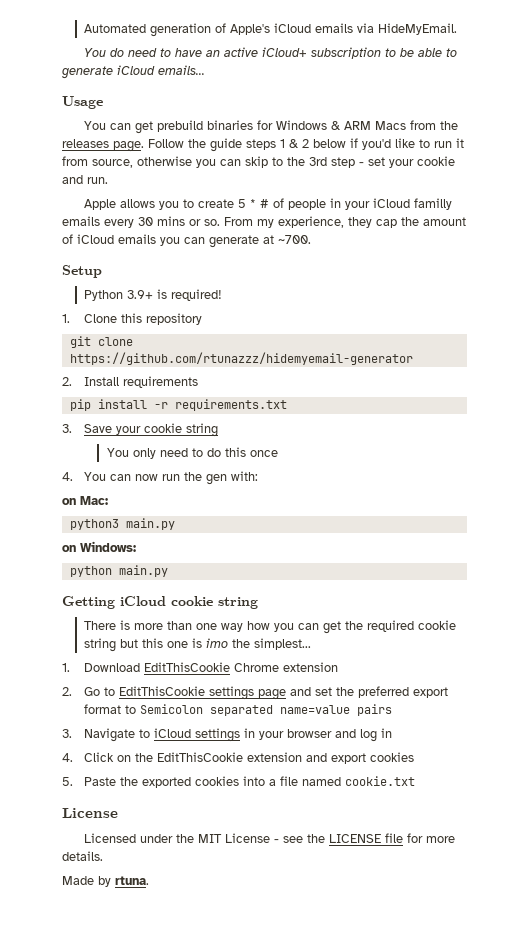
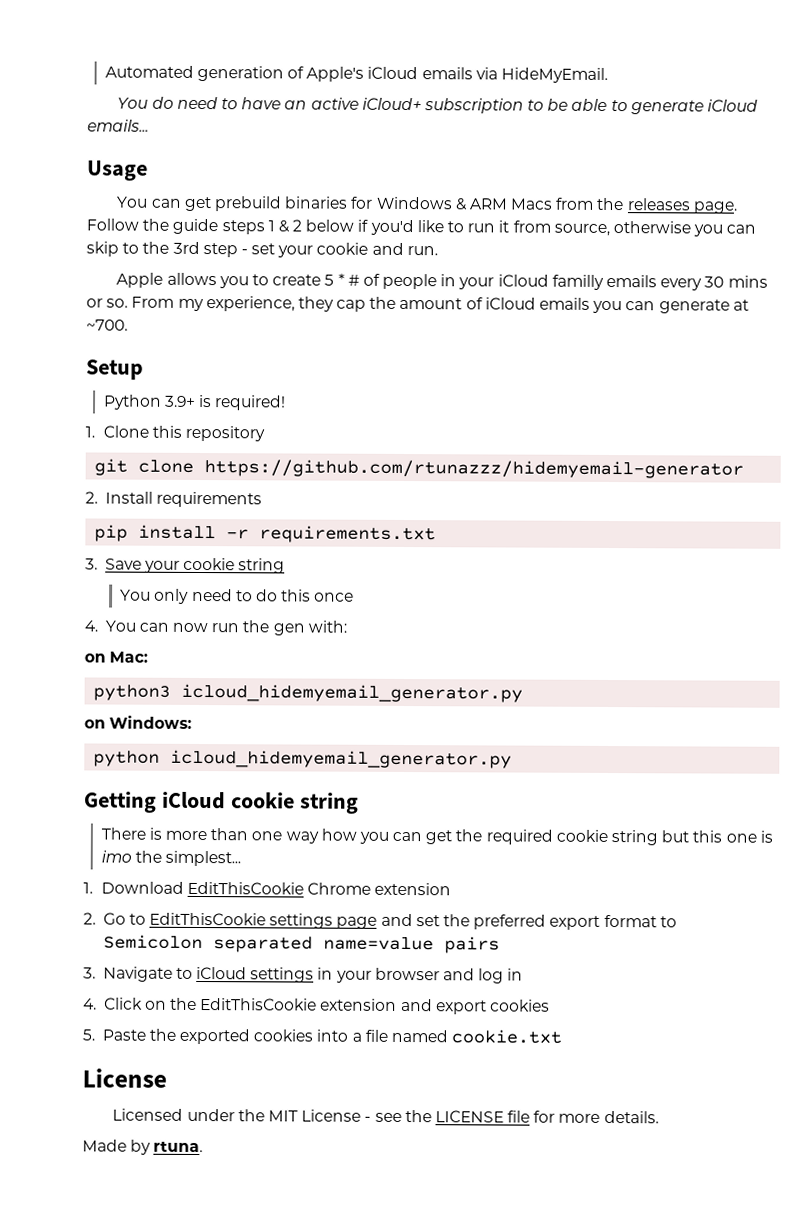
[125,518,175,530] main.py -> [181,683,524,703] icloud_hidemyemail_generator.py
[118,565,168,577] main.py -> [170,749,513,769] icloud_hidemyemail_generator.py

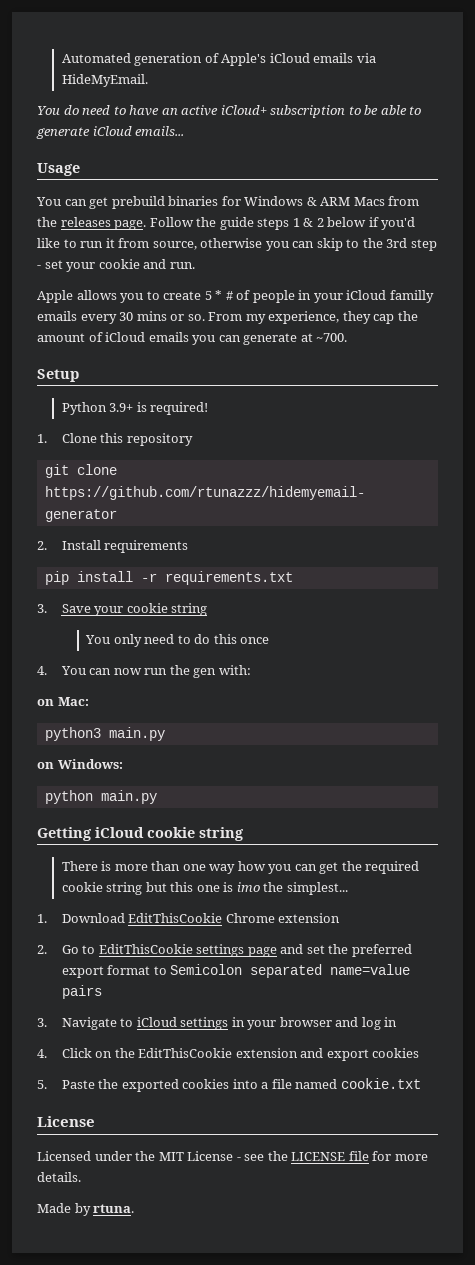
[181,683,524,703] icloud_hidemyemail_generator.py -> [108,727,165,741] main.py
[170,749,513,769] icloud_hidemyemail_generator.py -> [100,790,157,804] main.py

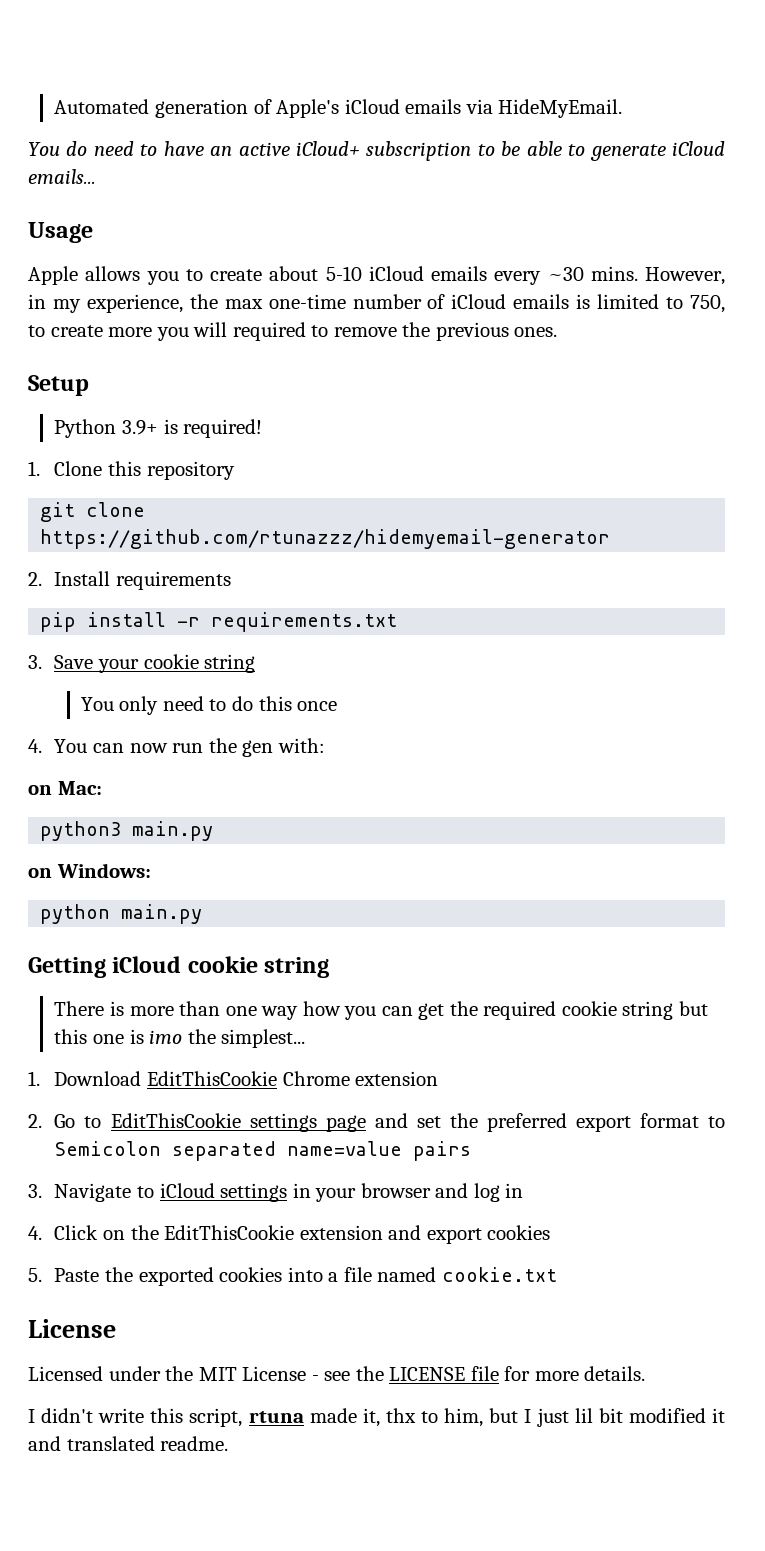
[36,196,420,209] [37,217,416,230] [37,238,437,251] [37,259,195,272] // You can get prebuild binaries for Windows & ARM Macs from the releases page. Follow the guide steps 1 & 2 below if you'd like to run it from source, otherwise you can skip to the 3rd step - set your cookie and run. -> (93, 232) none
[204,290,434,303] [37,311,418,324] [37,332,348,345] 5 * # of people in your iCloud familly emails every 30 mins or so. From my experience, they cap the amount of iCloud emails you can generate at ~700. -> [269,266,725,285] [28,294,725,313] [28,322,558,341] about 5-10 iCloud emails every ~30 mins. However, in my experience, the max one-time number of iCloud emails is limited to 750, to create more you will required to remove the previous ones.
[37,1203,135,1216] Made by rtuna. -> [28,1408,726,1427] [28,1436,229,1451] I didn't write this script, rtuna made it, thx to him, but I just lil bit modified it and translated readme.

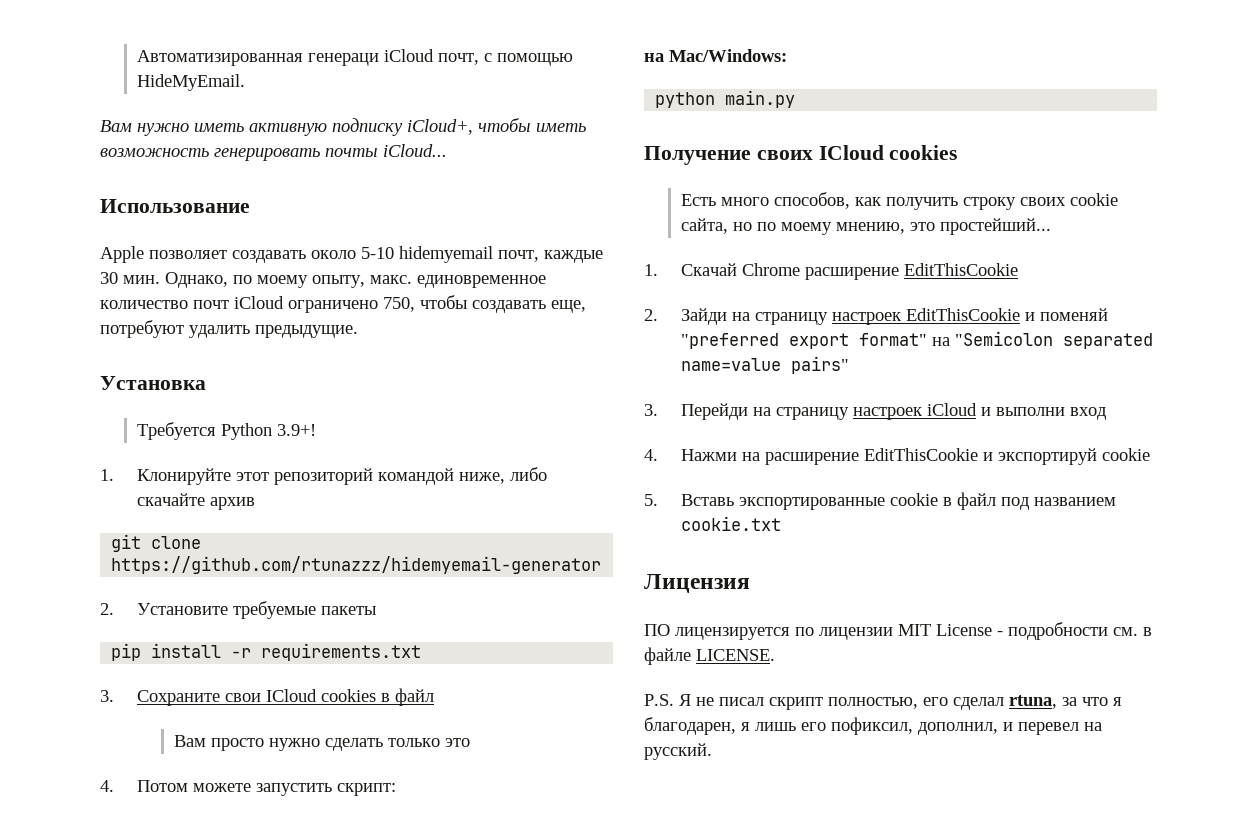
[54,99,623,118] [28,141,726,161] [28,169,96,184] [28,222,93,243] [28,266,725,285] [28,294,725,313] [28,322,558,341] [28,375,89,396] [54,419,263,438] [28,461,235,480] Automated generation of Apple's iCloud emails via HideMyEmail. // You do need to have an active iCloud+ subscription to be able to generate iCloud emails... // Usage // Apple allows you to create about 5-10 iCloud emails every ~30 mins. However, in my experience, the max one-time number of iCloud emails is limited to 750, to create more you will required to remove the previous ones. // Setup // Python 3.9+ is required! // 1. Clone this repository -> [136,49,573,66] [136,74,245,91] [100,118,586,136] [100,144,447,161] [100,199,250,213] [100,246,603,263] [100,272,546,288] [100,295,586,313] [100,320,358,338] [100,376,206,390] [136,422,316,440] [100,467,547,485] [136,493,255,510] Автоматизированная генераци iCloud почт, с помощью HideMyEmail. // Вам нужно иметь активную подписку iCloud+, чтобы иметь возможность генерировать почты iCloud... // Использование // Apple позволяет создавать около 5-10 hidemyemail почт, каждые 30 мин. Однако, по моему опыту, макс. единовременное количество почт iCloud ограничено 750, чтобы создавать еще, потребуют удалить предыдущие. // Установка // Требуется Python 3.9+! // 1. Клонируйте этот репозиторий командой ниже, либо скачайте архив
[54,571,231,590] Install requirements -> [136,601,376,619] Установите требуемые пакеты
[54,654,256,673] [80,696,338,715] [28,738,325,757] [28,781,102,795] [40,821,214,841] [28,863,151,878] [40,904,203,924] [28,956,330,978] [54,1001,708,1020] [54,1029,306,1048] [28,1071,439,1086] [28,1113,726,1132] [54,1141,162,1156] Save your cookie string // You only need to do this once // 4. You can now run the gen with: // on Mac: // python3 main.py // on Windows: // python main.py // Getting iCloud cookie string // There is more than one way how you can get the required cookie string but this one is imo the simplest... // 1. Download EditThisCookie Chrome extension // 2. Go to EditThisCookie settings page and set the preferred export format to Semicolon -> [136,688,434,706] [173,735,470,751] [100,780,396,796] [644,49,787,62] [655,90,796,108] [644,145,958,165] [680,192,1118,210] [680,218,1051,235] [644,263,1018,280] [644,308,1108,325] [680,331,1053,349] Сохраните свои ICloud cookies в файл // Вам просто нужно сделать только это // 4. Потом можете запустить скрипт: // на Mac/Windows: // python main.py // Получение своих ICloud cookies // Есть много способов, как получить строку своих cookie сайта, но по моему мнению, это простейший... // 1. Скачай Chrome расширение EditThisCookie // 2. Зайди на страницу настроек EditThisCookie и поменяй "preferred export format" на "Semicolon
[413,1141,472,1161] [28,1183,524,1202] [28,1225,551,1244] [28,1267,557,1286] [28,1319,116,1338] [28,1366,646,1381] [28,1408,726,1427] [28,1436,229,1451] pairs // 3. Navigate to iCloud settings in your browser and log in // 4. Click on the EditThisCookie extension and export cookies // 5. Paste the exported cookies into a file named cookie.txt // License // Licensed under the MIT License - see the LICENSE file for more details. // I didn't write this script, rtuna made it, thx to him, but I just lil bit modified it and translated readme. -> [790,356,849,374] [644,403,1106,420] [644,448,1150,465] [644,492,1116,510] [680,516,781,531] [644,574,750,593] [644,622,1152,640] [644,647,775,665] [644,694,1122,710] [644,717,1102,735] [644,743,712,760] pairs" // 3. Перейди на страницу настроек iCloud и выполни вход // 4. Нажми на расширение EditThisCookie и экспортируй cookie // 5. Вставь экспортированные cookie в файл под названием cookie.txt // Лицензия // ПО лицензируется по лицензии MIT License - подробности см. в файле LICENSE. // P.S. Я не писал скрипт полностью, его сделал rtuna, за что я благодарен, я лишь его пофиксил, дополнил, и перевел на русский.

